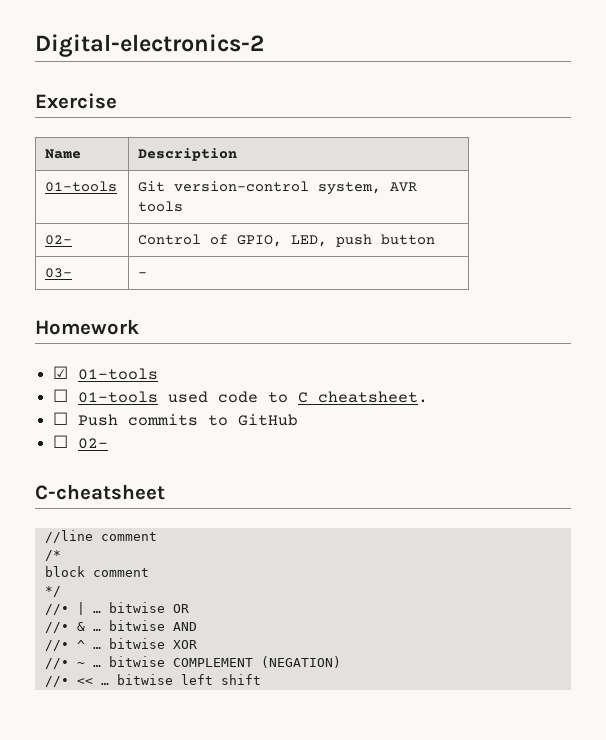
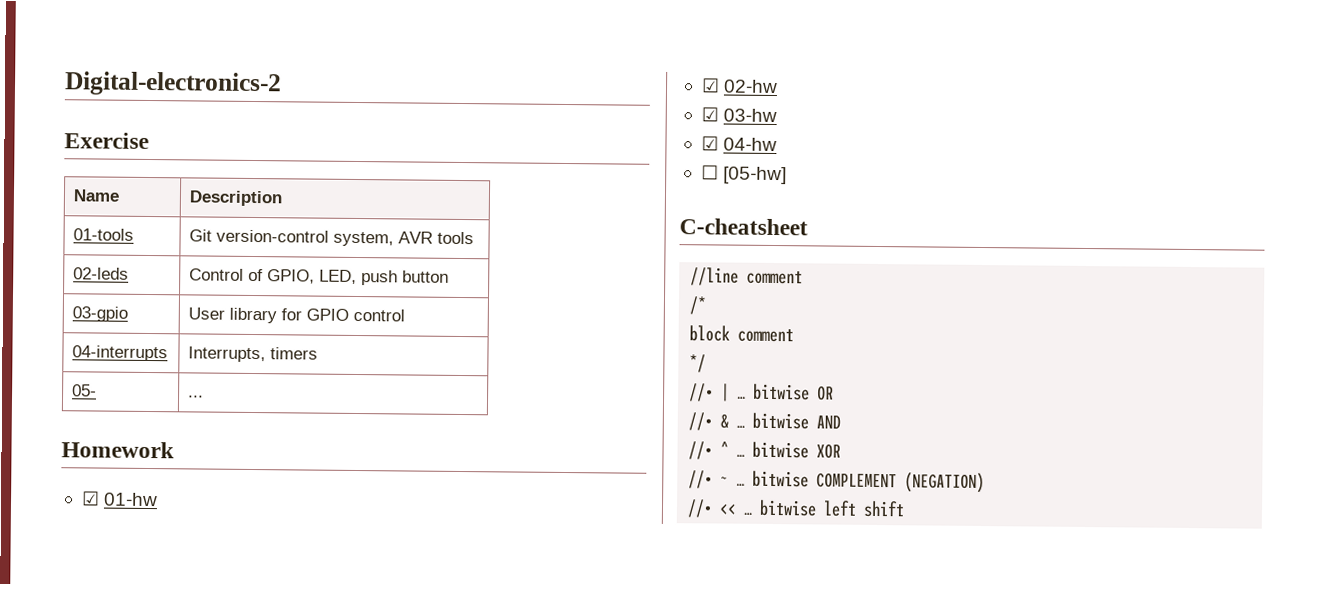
[45,235,73,245] 02- -> [73,267,130,280] 02-leds
[45,268,73,278] [138,272,148,277] [35,319,139,335] [53,366,159,380] [53,389,429,403] [53,412,299,426] [53,435,109,449] 03- | - // Homework // ☑ 01-tools // ☐ 01-tools used code to C cheatsheet. // ☐ Push commits to GitHub // ☐ 02- -> [72,306,129,322] [188,307,406,324] [72,345,169,362] [188,346,319,363] [72,384,98,397] [188,395,205,398] [61,441,175,459] [80,491,159,507] [700,78,779,94] [700,107,778,123] [700,136,778,152] [700,165,788,185] 03-gpio | User library for GPIO control // 04-interrupts | Interrupts, timers // 05- | ... // Homework // ☑ 01-hw // ☑ 02-hw // ☑ 03-hw // ☑ 04-hw // ☐ [05-hw]

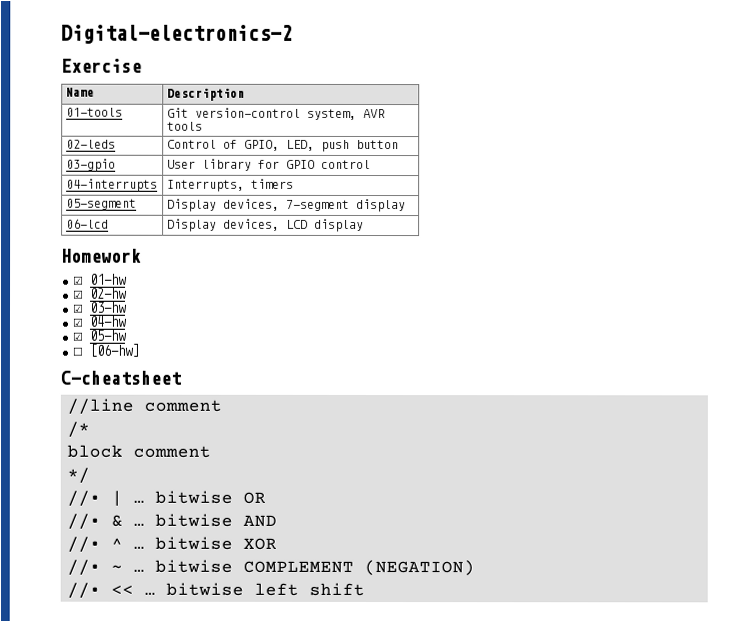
[72,384,98,397] [188,395,205,398] 05- | ... -> [65,198,137,210] [166,198,406,213] [65,218,109,229] [166,218,364,232] 05-segment | Display devices, 7-segment display // 06-lcd | Display devices, LCD display
(778, 144) none -> [72,329,127,341] // ☑ 05-hw
[723,166,788,185] [05-hw] -> [89,343,140,357] [06-hw]

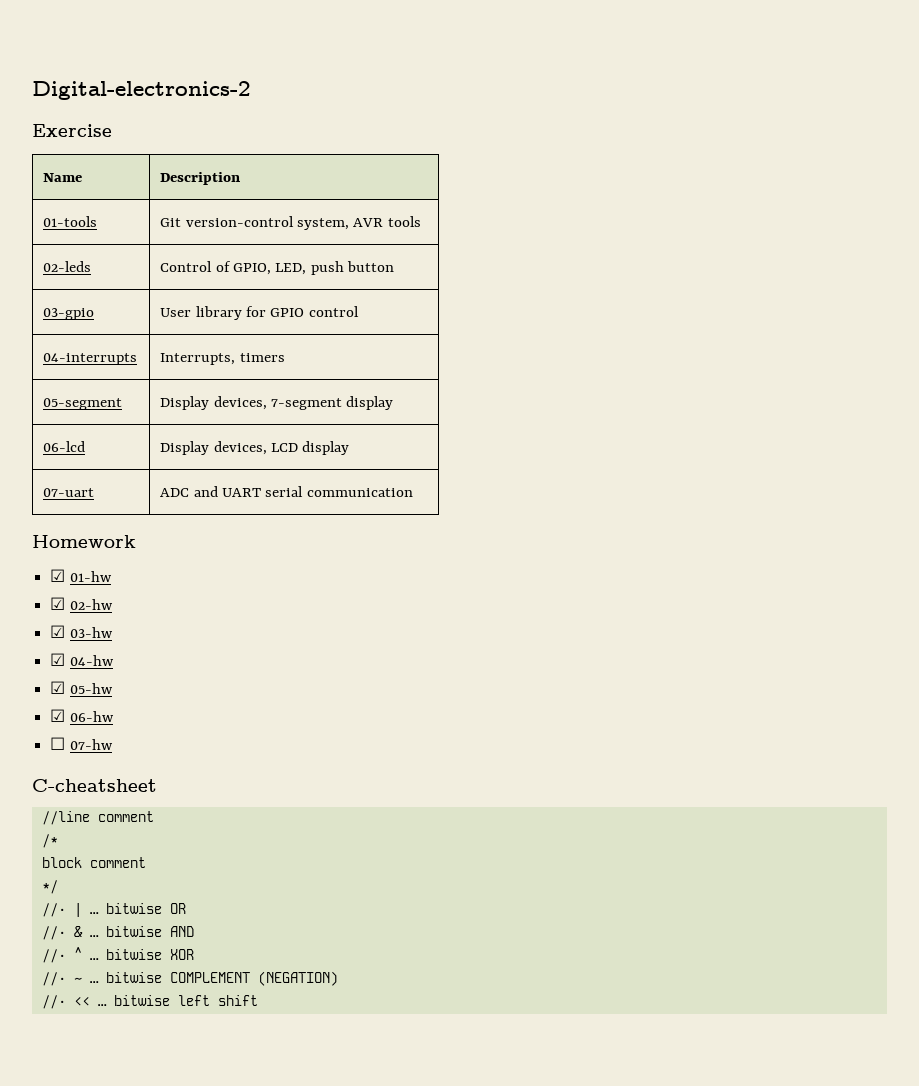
(364, 225) none -> [43,488,95,497] [160,486,413,497] // 07-uart | ADC and UART serial communication
(127, 335) none -> [50,709,114,722] // ☑ 06-hw
[89,343,140,357] [06-hw] -> [69,739,113,750] 07-hw

